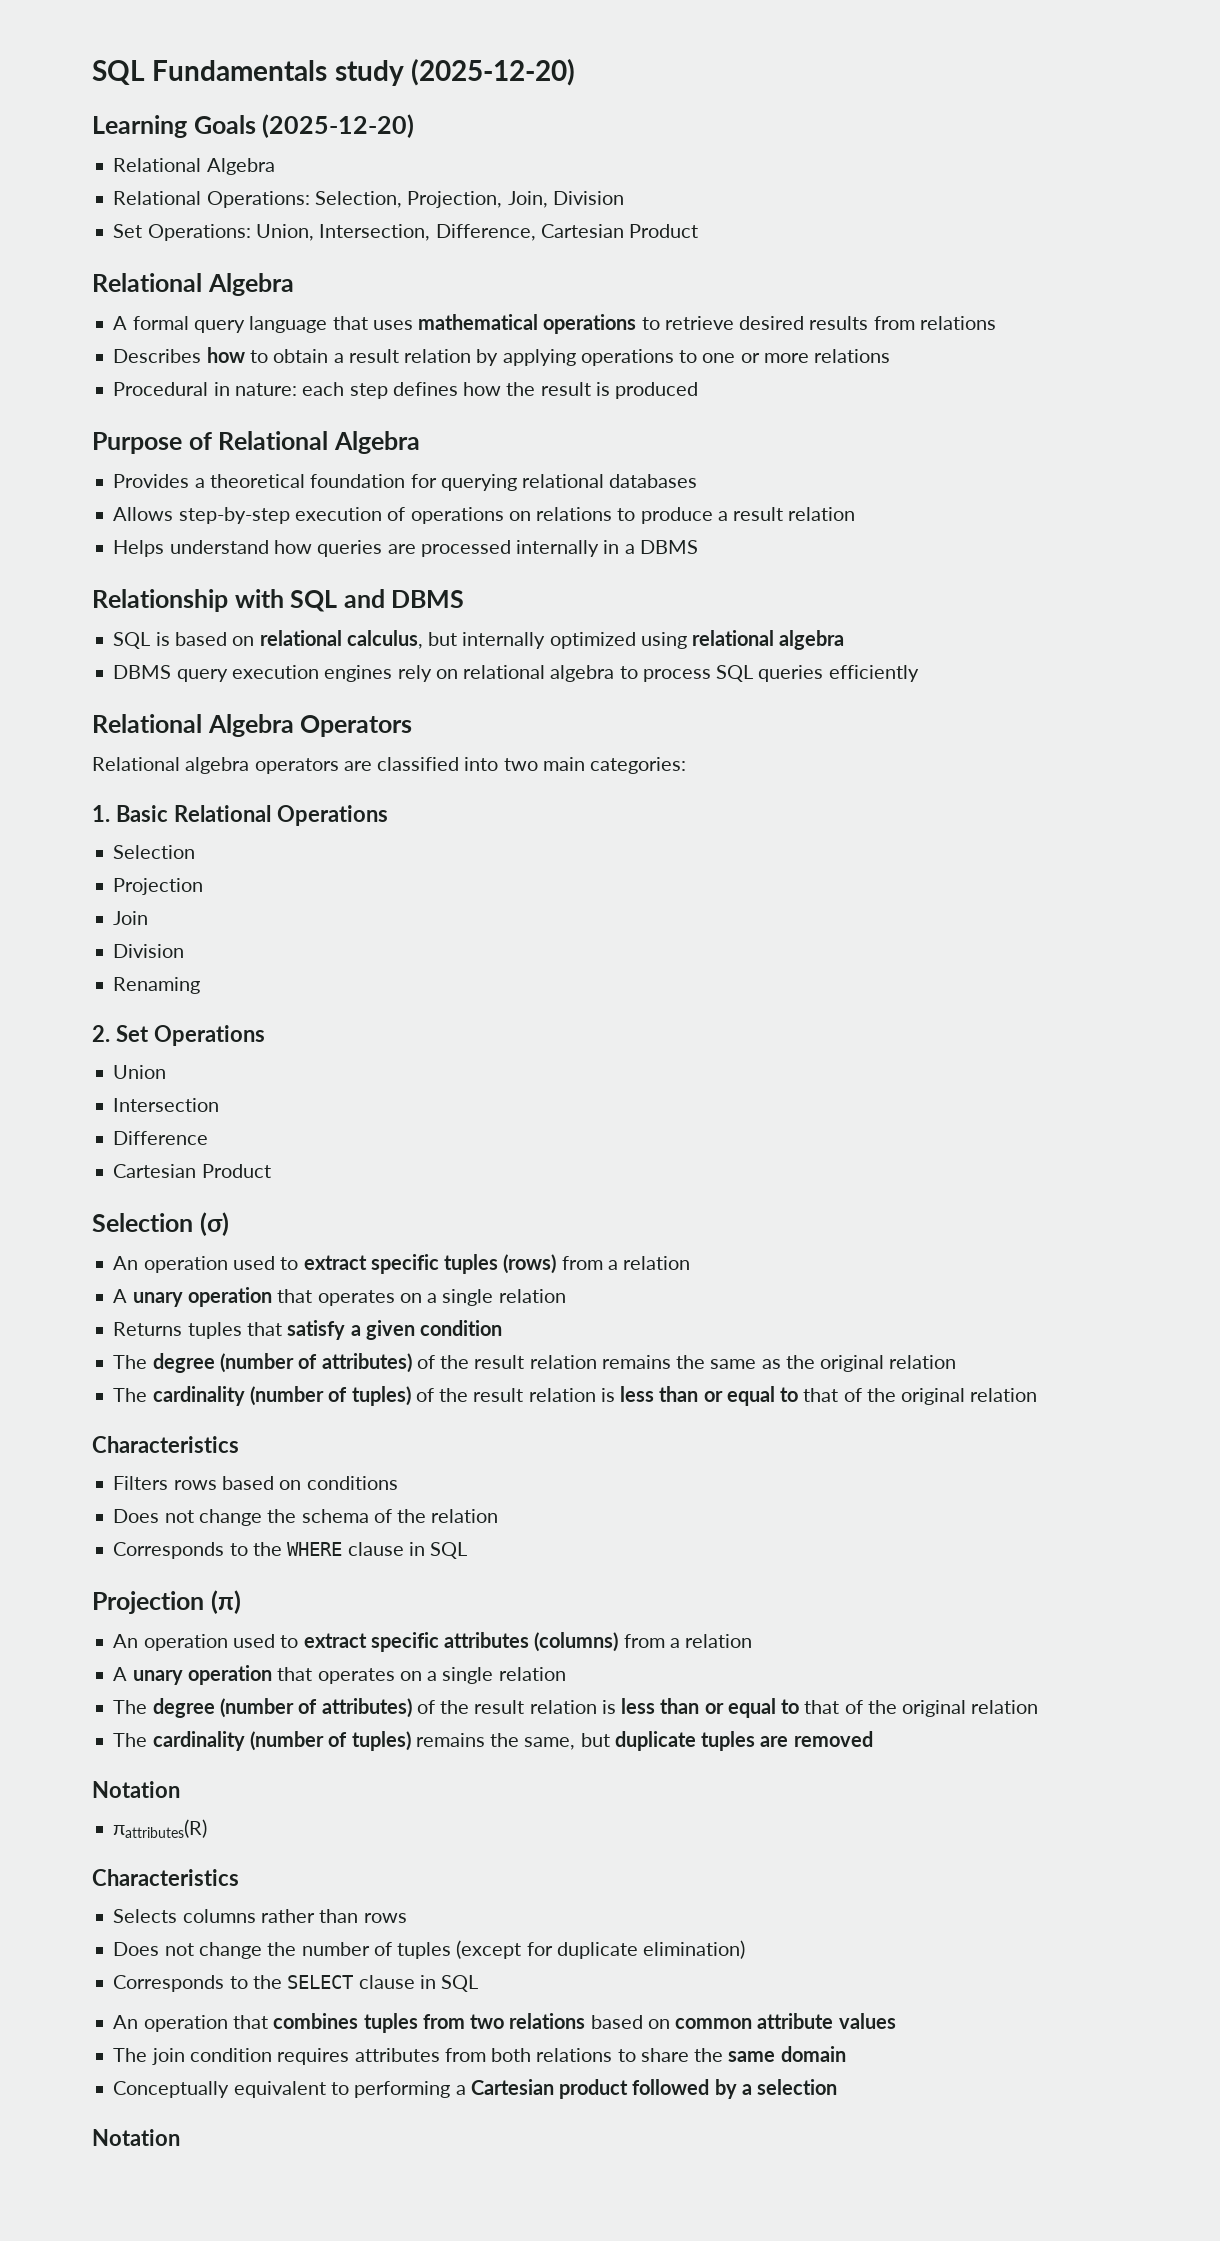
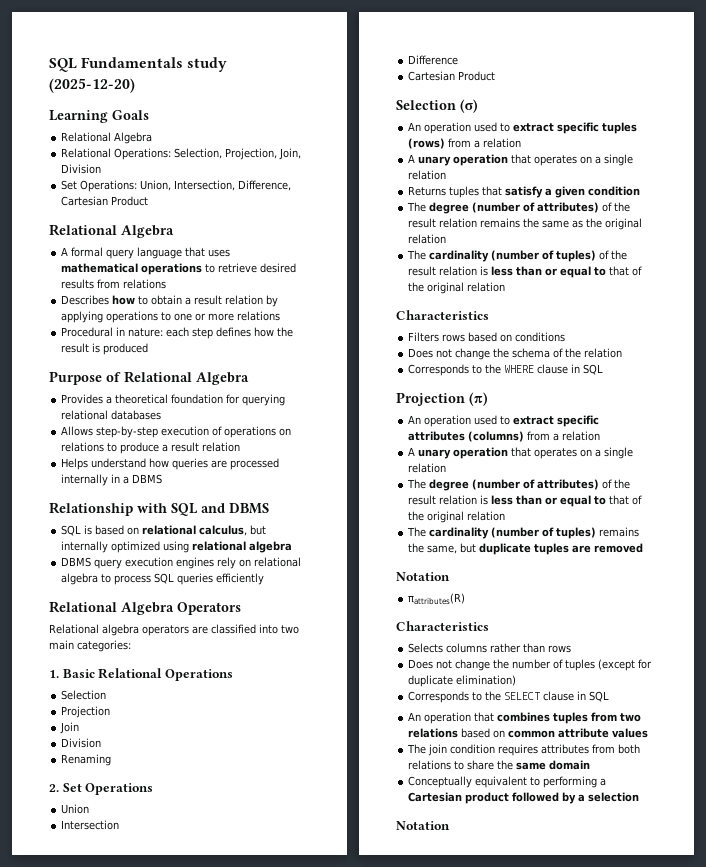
[262,114,415,138] (2025-12-20) -> (149, 115) none

